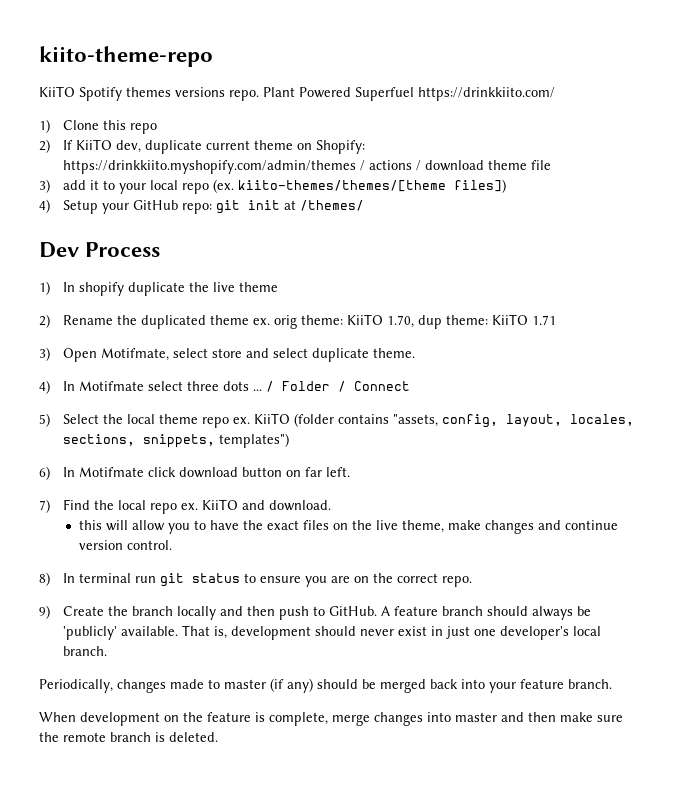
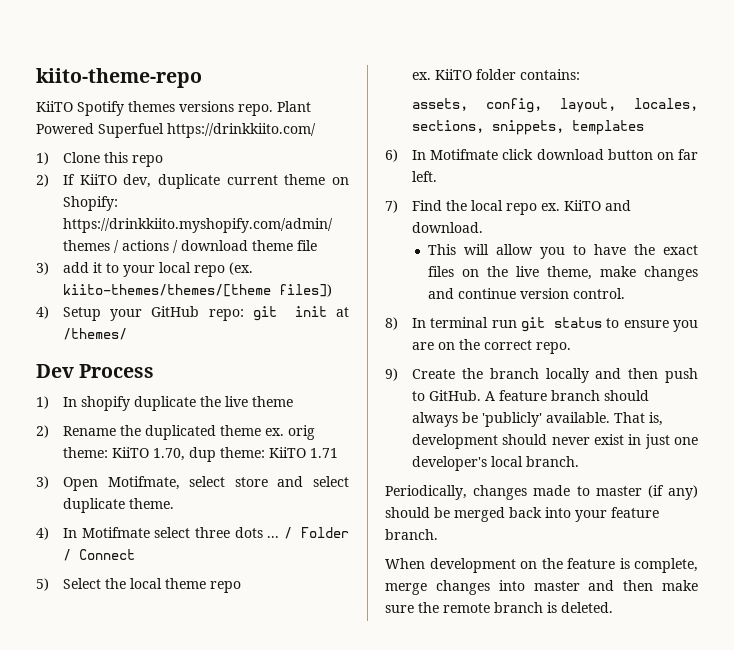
[232,413,438,427] ex. KiiTO (folder contains "assets, -> [412,69,581,80] [412,98,469,111] // ex. KiiTO folder contains: // assets,
[218,433,289,448] templates") -> [572,120,645,135] templates
[78,520,102,530] this -> [427,244,456,255] This

